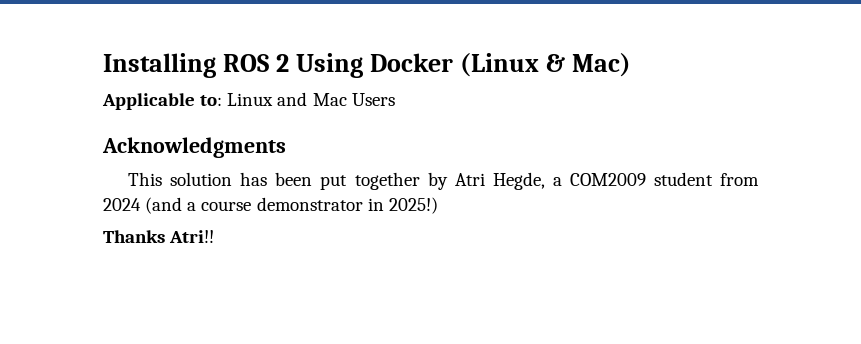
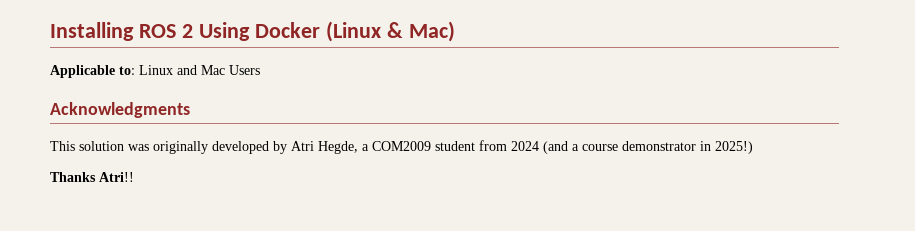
[240,172,420,190] has been put together -> [128,141,269,154] was originally developed

